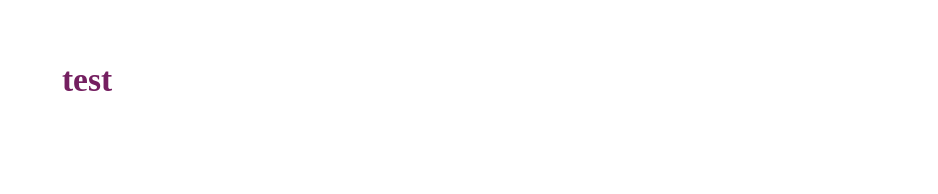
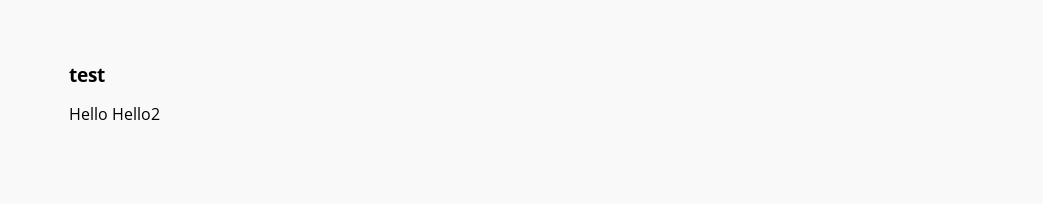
(113, 81) none -> [69,107,161,120] // Hello Hello2

